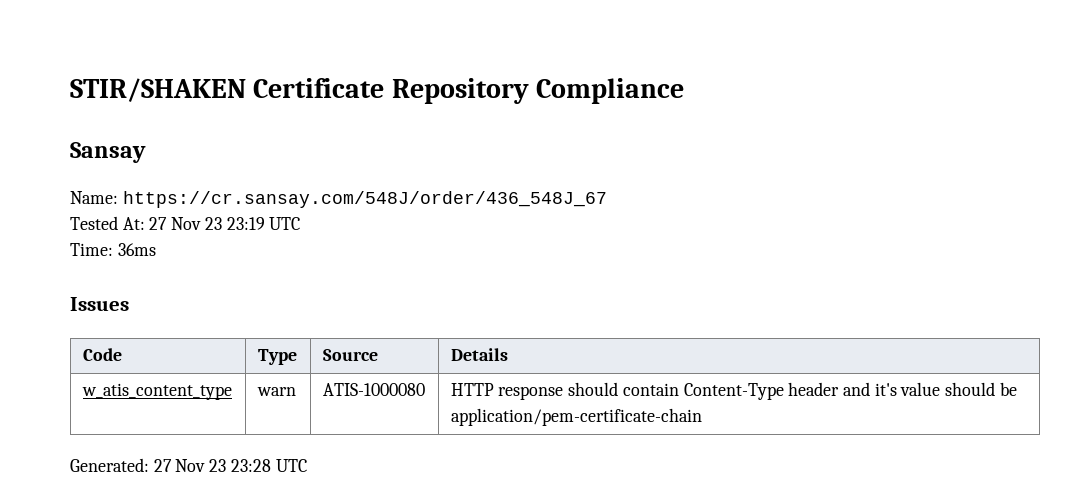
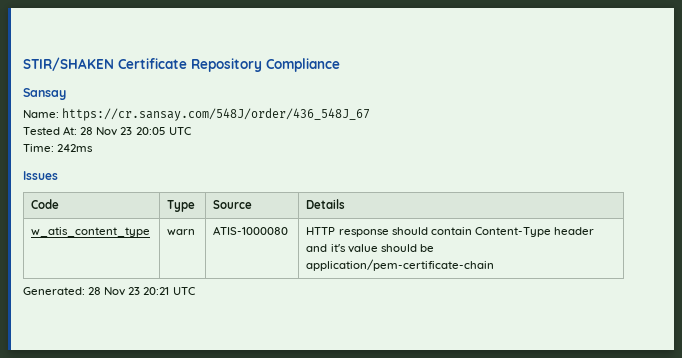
[149,217,265,230] 27 Nov 23 23:19 -> [80,127,166,136] 28 Nov 23 20:05
[117,243,156,256] 36ms -> [57,144,94,152] 242ms
[153,459,271,472] 27 Nov 23 23:28 -> [88,287,170,296] 28 Nov 23 20:21

